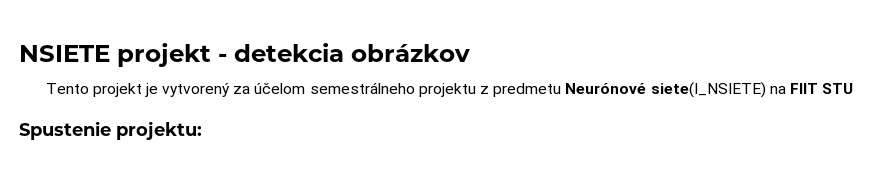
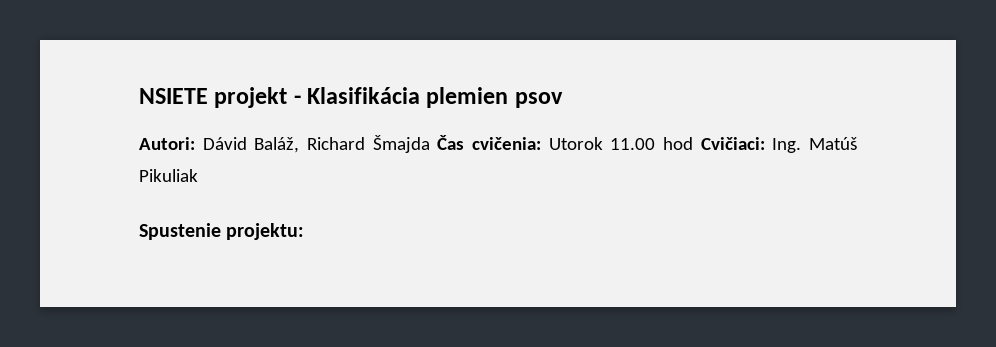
[234,43,470,62] [45,82,854,98] detekcia obrázkov // Tento projekt je vytvorený za účelom semestrálneho projektu z predmetu Neurónové siete(I_NSIETE) na FIIT STU -> [307,87,563,108] [139,135,857,153] [139,169,198,182] Klasifikácia plemien psov // Autori: Dávid Baláž, Richard Šmajda Čas cvičenia: Utorok 11.00 hod Cvičiaci: Ing. Matúš Pikuliak

